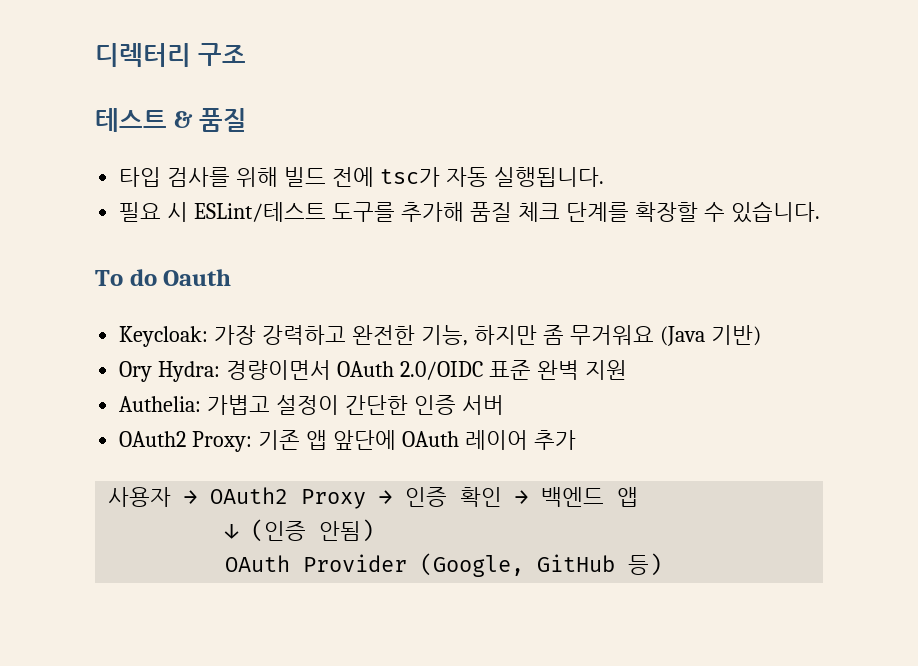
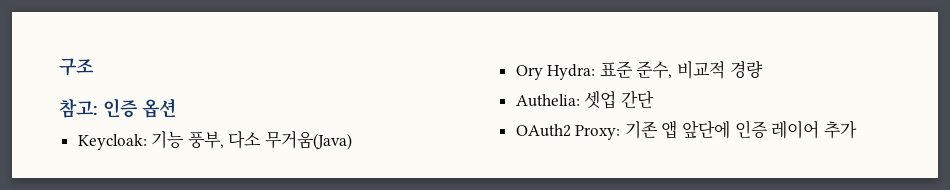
[95,43,191,67] 디렉터리 -> (59, 67) none
[95,108,248,132] [119,167,604,187] [119,201,820,223] [95,269,232,286] [119,325,761,347] [119,360,627,382] [119,395,504,415] 테스트 & 품질 // 타입 검사를 위해 빌드 전에 tsc가 자동 실행됩니다. // 필요 시 ESLint/테스트 도구를 추가해 품질 체크 단계를 확장할 수 있습니다. // To do Oauth // Keycloak: 가장 강력하고 완전한 기능, 하지만 좀 무거워요 (Java 기반) // Ory Hydra: 경량이면서 OAuth 2.0/OIDC 표준 완벽 지원 // Authelia: 가볍고 설정이 간단한 인증 서버 -> [59,98,176,118] [77,131,353,150] [515,60,763,80] [515,90,654,109] 참고: 인증 옵션 // Keycloak: 기능 풍부, 다소 무거움(Java) // Ory Hydra: 표준 준수, 비교적 경량 // Authelia: 셋업 간단
[401,431,459,447] OAuth -> [734,120,768,138] 인증
[108,487,639,509] [224,519,375,542] [225,553,663,577] // 사용자 → OAuth2 Proxy → 인증 확인 → 백엔드 앱 // ↓ (인증 안됨) // OAuth Provider (Google, GitHub 등) -> (857, 130) none

